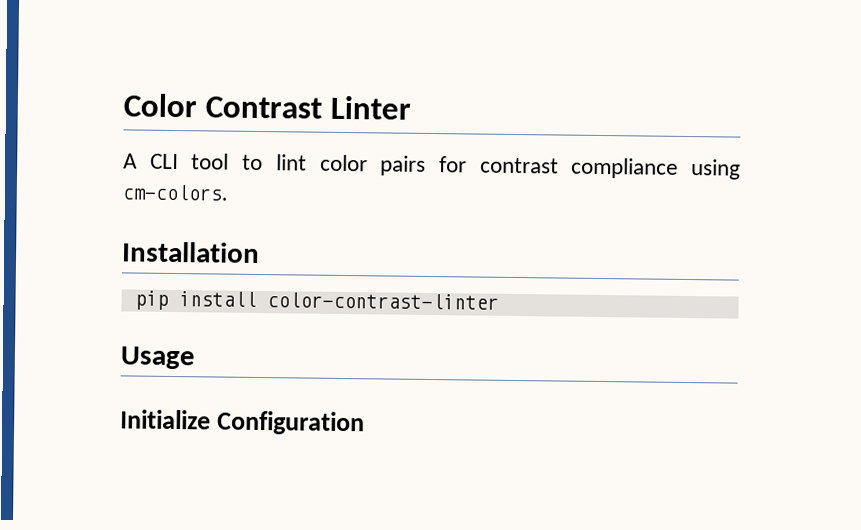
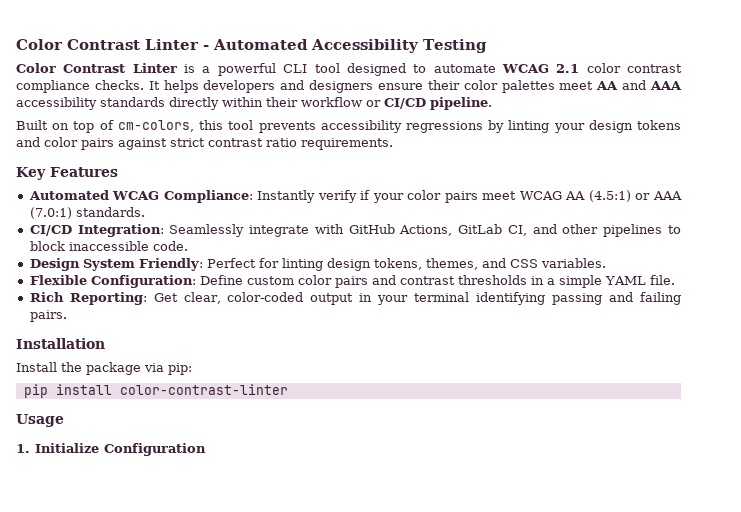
[123,93,411,120] [123,153,741,180] [122,184,228,201] [122,241,260,263] Color Contrast Linter // A CLI tool to lint color pairs for contrast compliance using cm-colors. // Installation -> [16,39,487,53] [16,63,682,76] [16,80,682,93] [16,97,492,110] [16,120,681,133] [16,137,393,150] [16,167,118,180] [28,190,682,203] [29,207,145,219] [29,224,681,237] [29,241,188,251] [29,258,606,271] [29,275,675,288] [29,292,682,305] [29,310,67,322] [16,338,105,349] [16,362,192,375] Color Contrast Linter - Automated Accessibility Testing // Color Contrast Linter is a powerful CLI tool designed to automate WCAG 2.1 color contrast compliance checks. It helps developers and designers ensure their color palettes meet AA and AAA accessibility standards directly within their workflow or CI/CD pipeline. // Built on top of cm-colors, this tool prevents accessibility regressions by linting your design tokens and color pairs against strict contrast ratio requirements. // Key Features // Automated WCAG Compliance: Instantly verify if your color pairs meet WCAG AA (4.5:1) or AAA (7.0:1) standards. // CI/CD Integration: Seamlessly integrate with GitHub Actions, GitLab CI, and other pipelines to block inaccessible code. // Design System Friendly: Perfect for linting design tokens, themes, and CSS variables. // Flexible Configuration: Define custom color pairs and contrast thresholds in a simple YAML file. // Rich Reporting: Get clear, color-coded output in your terminal identifying passing and failing pairs. // Installation // Install the package via pip:
(196, 358) none -> [16,444,30,453] 1.

